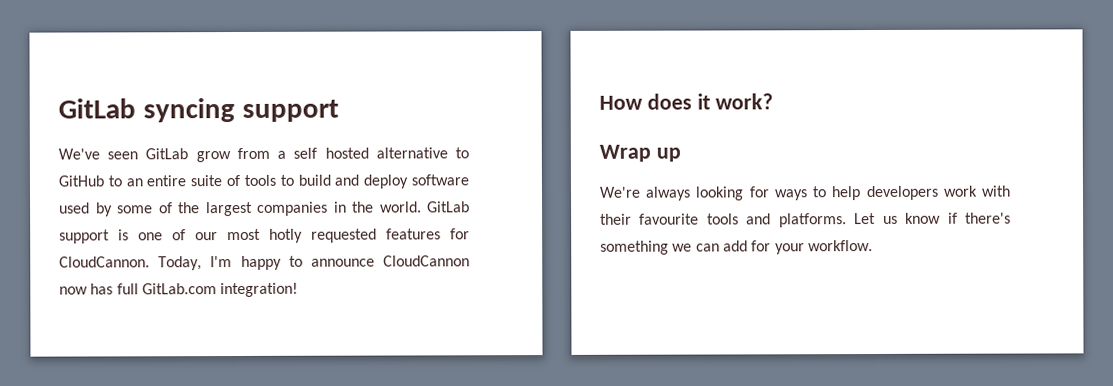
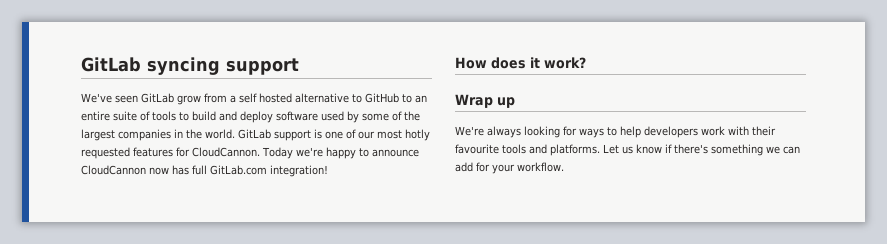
[158,256,233,271] Today, I'm -> [262,147,323,159] Today we're

